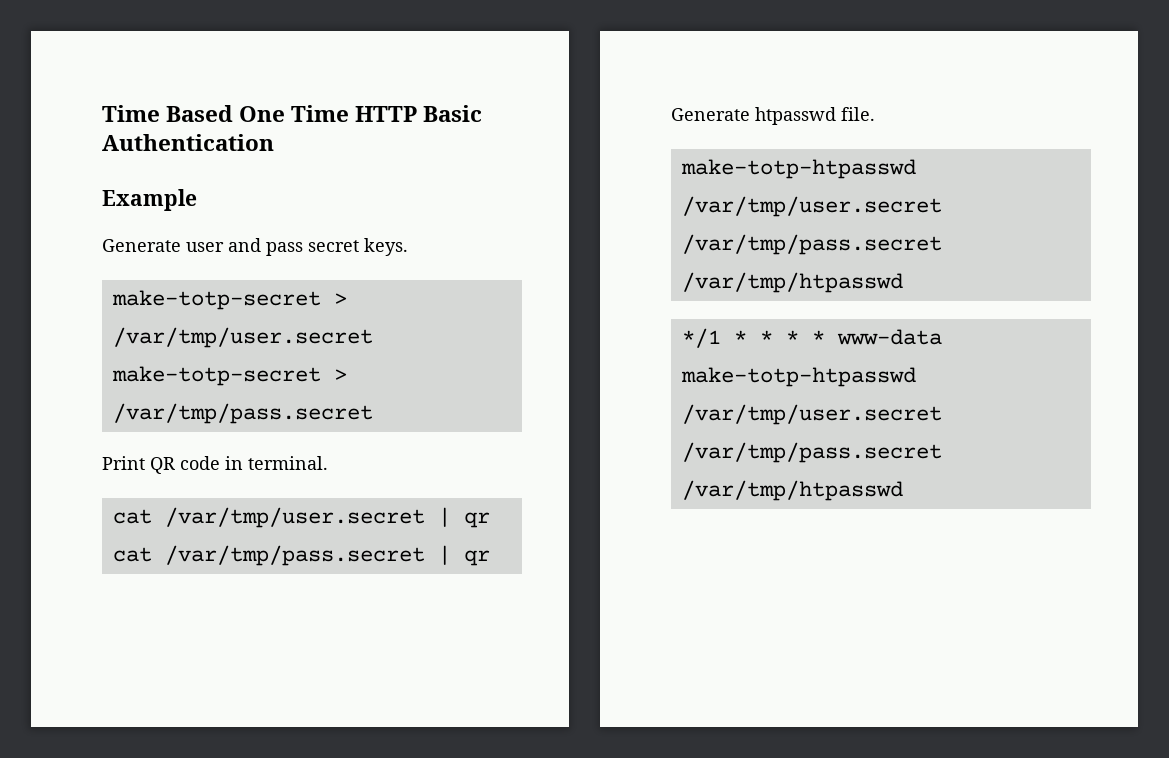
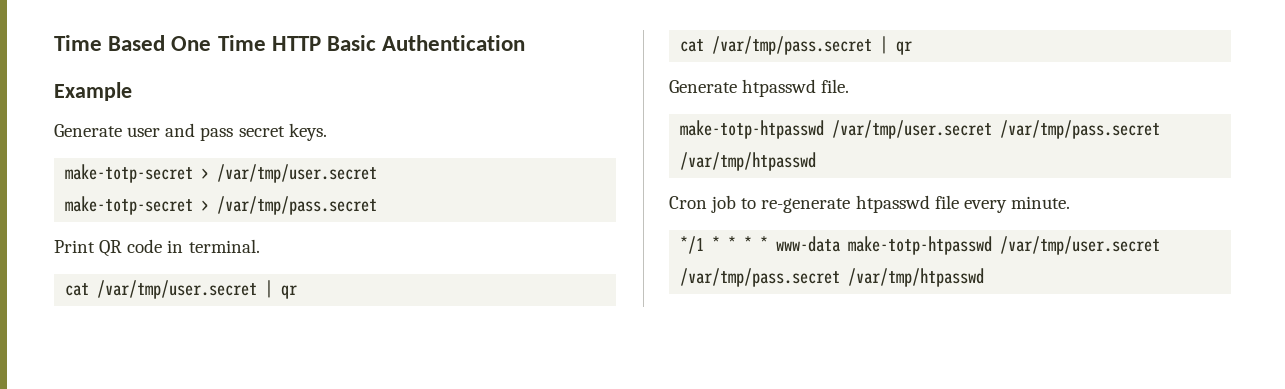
(903, 282) none -> [669,195,1070,213] // Cron job to re-generate htpasswd file every minute.

